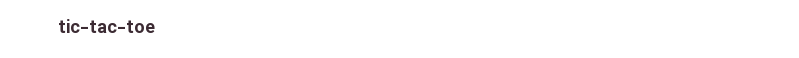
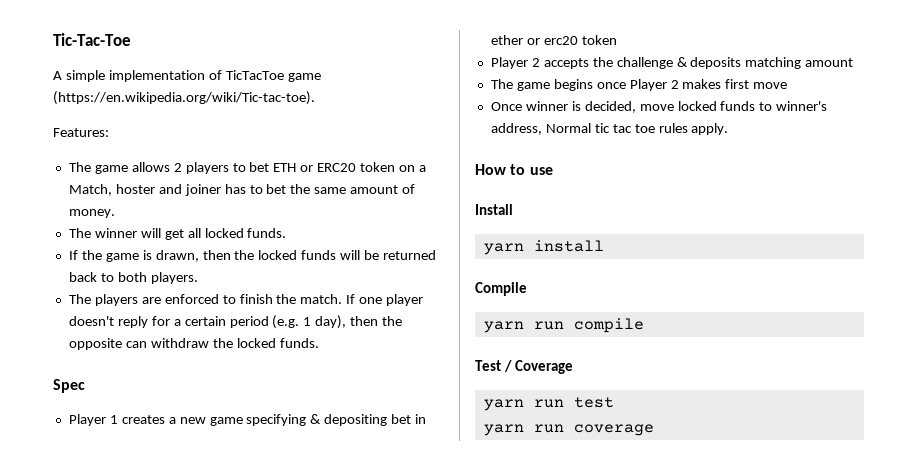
[58,19,155,33] tic-tac-toe -> [53,33,131,46] [53,70,321,82] [53,91,315,105] [53,128,109,137] [68,162,426,174] [68,184,416,196] [68,209,115,218] [68,228,287,240] [68,250,437,262] [68,272,198,284] [68,294,424,306] [68,315,403,329] [68,338,319,350] [53,379,85,393] [68,414,427,426] [490,35,617,45] [490,57,854,69] [490,79,788,91] [490,101,828,113] [490,123,729,135] [475,164,553,175] [475,204,513,215] [483,240,604,255] [475,282,527,296] [483,318,644,333] [475,360,574,374] [483,397,614,411] [483,424,654,436] Tic-Tac-Toe // A simple implementation of TicTacToe game (https://en.wikipedia.org/wiki/Tic-tac-toe). // Features: // The game allows 2 players to bet ETH or ERC20 token on a Match, hoster and joiner has to bet the same amount of money. // The winner will get all locked funds. // If the game is drawn, then the locked funds will be returned back to both players. // The players are enforced to finish the match. If one player doesn't reply for a certain period (e.g. 1 day), then the opposite can withdraw the locked funds. // Spec // Player 1 creates a new game specifying & depositing bet in ether or erc20 token // Player 2 accepts the challenge & deposits matching amount // The game begins once Player 2 makes first move // Once winner is decided, move locked funds to winner's address, Normal tic tac toe rules apply. // How to use // Install // yarn install // Compile // yarn run compile // Test / Coverage // yarn run test // yarn run coverage

